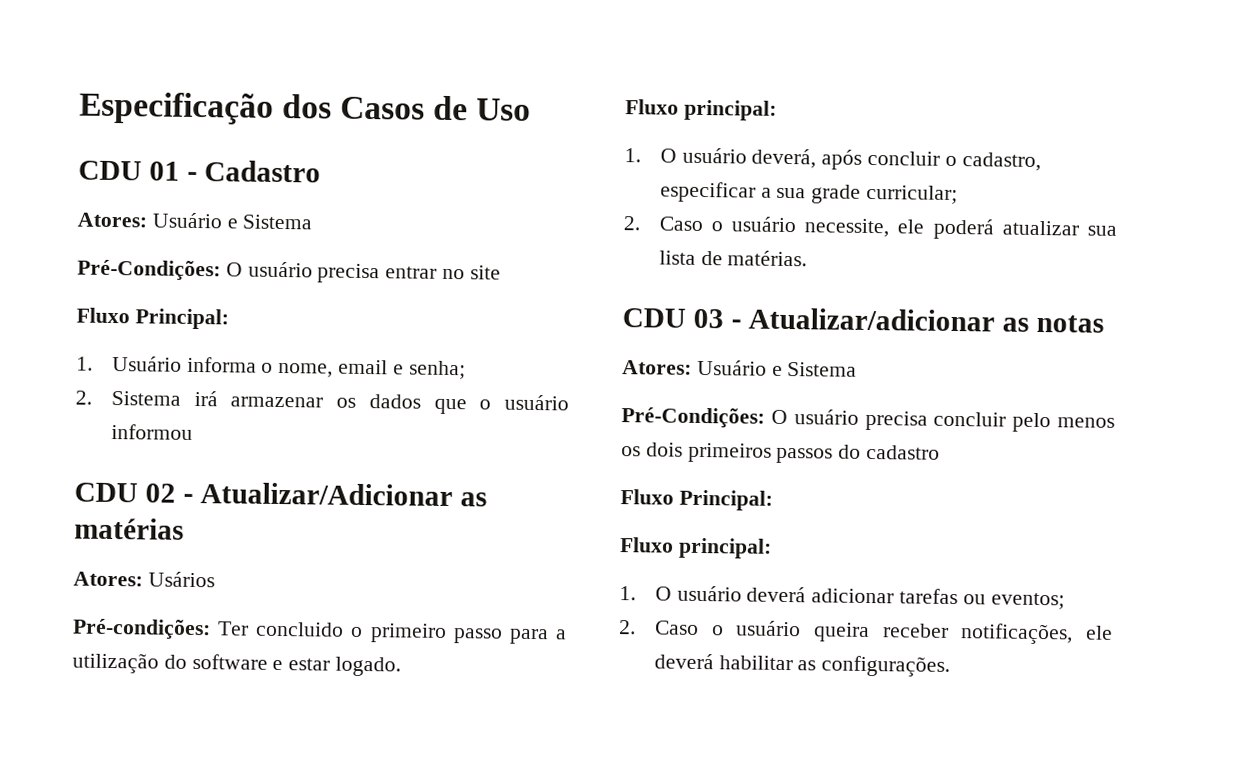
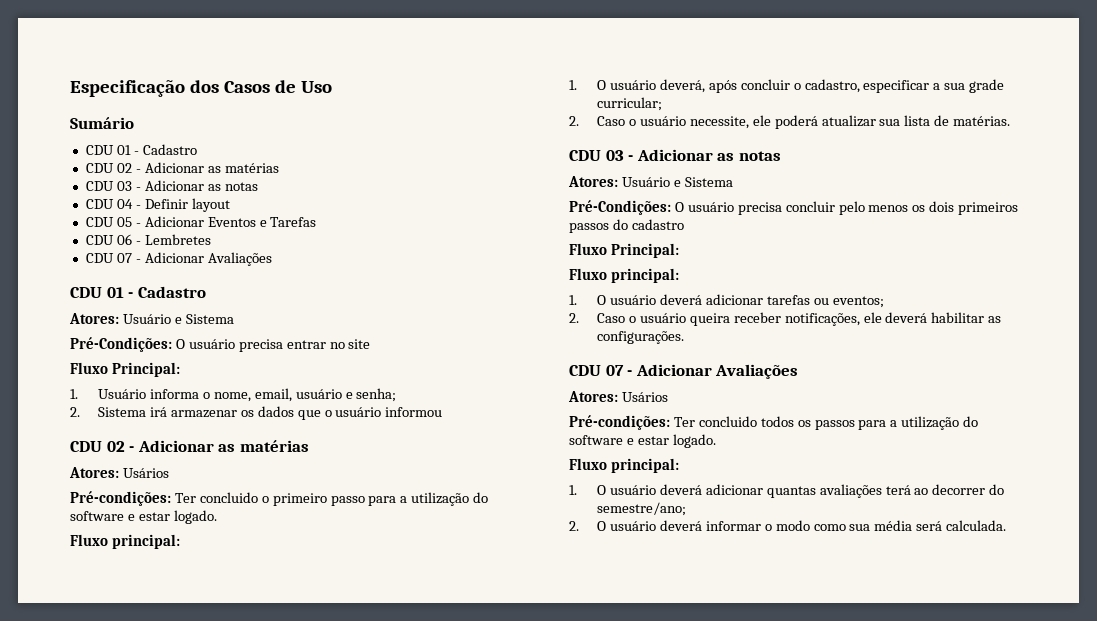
(532, 109) none -> [70,117,134,129] [85,144,197,155] [85,162,279,173] [85,180,258,191] [85,198,230,212] [85,216,317,227] [85,234,211,245] [85,252,272,266] // Sumário // CDU 01 - Cadastro // CDU 02 - Adicionar as matérias // CDU 03 - Adicionar as notas // CDU 04 - Definir layout // CDU 05 - Adicionar Eventos e Tarefas // CDU 06 - Lembretes // CDU 07 - Adicionar Avaliações
[338,359,389,375] email -> [254,388,342,402] email, usuário
[200,482,454,507] Atualizar/Adicionar -> [137,440,214,452] Adicionar
[748,307,996,332] Atualizar/adicionar -> [636,149,713,161] Adicionar
(951, 666) none -> [569,364,799,379] [568,391,668,402] [569,415,979,430] [569,434,716,448] [569,458,679,473] [569,484,1005,498] [597,502,687,516] [569,520,1007,531] // CDU 07 - Adicionar Avaliações // Atores: Usários // Pré-condições: Ter concluido todos os passos para a utilização do software e estar logado. // Fluxo principal: // 1. O usuário deverá adicionar quantas avaliações terá ao decorrer do semestre/ano; // 2. O usuário deverá informar o modo como sua média será calculada.

